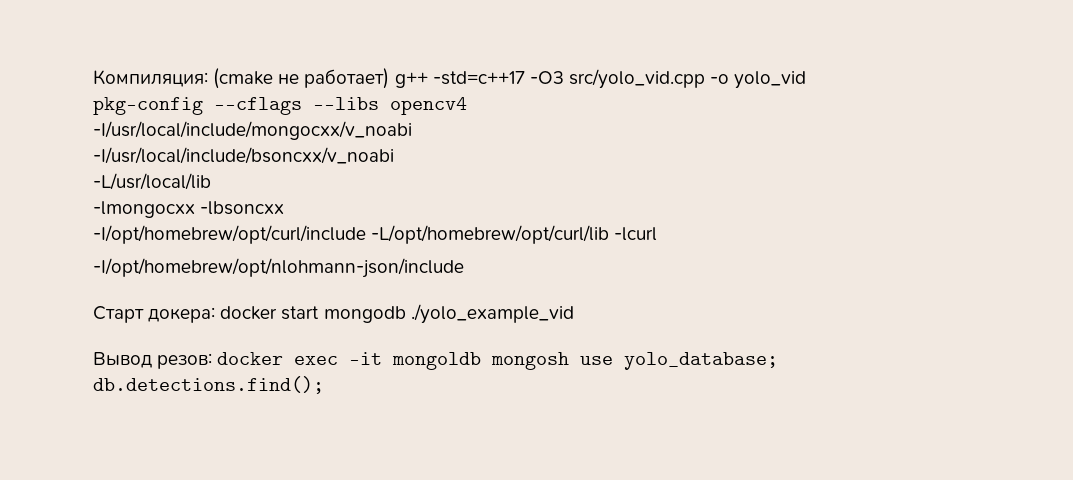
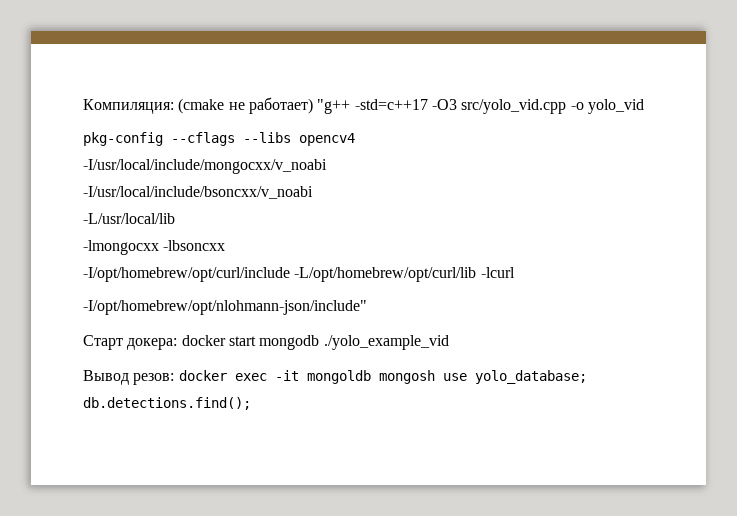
[394,72,428,88] g++ -> [317,99,351,114] "g++
[93,258,464,278] -I/opt/homebrew/opt/nlohmann-json/include -> [83,300,367,315] -I/opt/homebrew/opt/nlohmann-json/include"

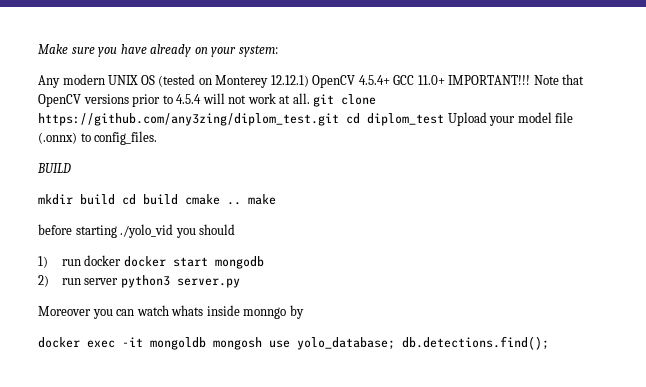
[83,97,644,114] [83,132,355,146] [83,159,327,174] [83,186,313,199] [83,213,175,224] [83,240,226,255] [83,267,515,282] [83,300,367,315] [83,335,449,350] [83,370,175,385] Компиляция: (cmake не работает) "g++ -std=c++17 -O3 src/yolo_vid.cpp -o yolo_vid // pkg-config --cflags --libs opencv4 // -I/usr/local/include/mongocxx/v_noabi // -I/usr/local/include/bsoncxx/v_noabi // -L/usr/local/lib // -lmongocxx -lbsoncxx // -I/opt/homebrew/opt/curl/include -L/opt/homebrew/opt/curl/lib -lcurl // -I/opt/homebrew/opt/nlohmann-json/include" // Старт докера: docker start mongodb ./yolo_example_vid // Вывод резов: -> [38,44,278,57] [38,74,585,88] [38,93,377,107] [38,112,574,126] [38,131,158,145] [37,163,71,173] [38,194,276,205] [38,224,236,238] [38,255,264,269] [38,275,240,288] [38,305,304,319] Make sure you have already on your system: // Any modern UNIX OS (tested on Monterey 12.12.1) OpenCV 4.5.4+ GCC 11.0+ IMPORTANT!!! Note that OpenCV versions prior to 4.5.4 will not work at all. git clone https://github.com/any3zing/diplom_test.git cd diplom_test Upload your model file (.onnx) to config_files. // BUILD // mkdir build cd build cmake .. make // before starting ./yolo_vid you should // 1) run docker docker start mongodb // 2) run server python3 server.py // Moreover you can watch whats inside monngo by //

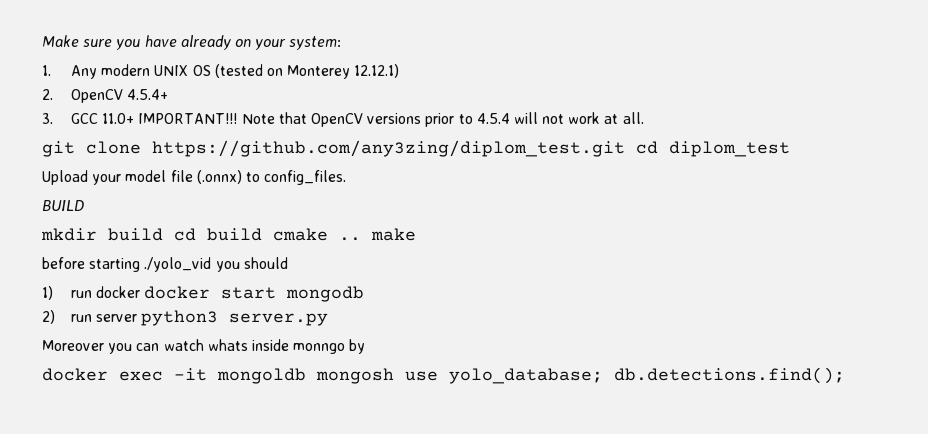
(278, 51) none -> [42,65,51,76] 1.
(309, 81) none -> [42,89,53,100] // 2.
(390, 80) none -> [42,113,53,124] // 3.
(310, 98) none -> (644, 118) //
(444, 119) none -> (790, 149) //

